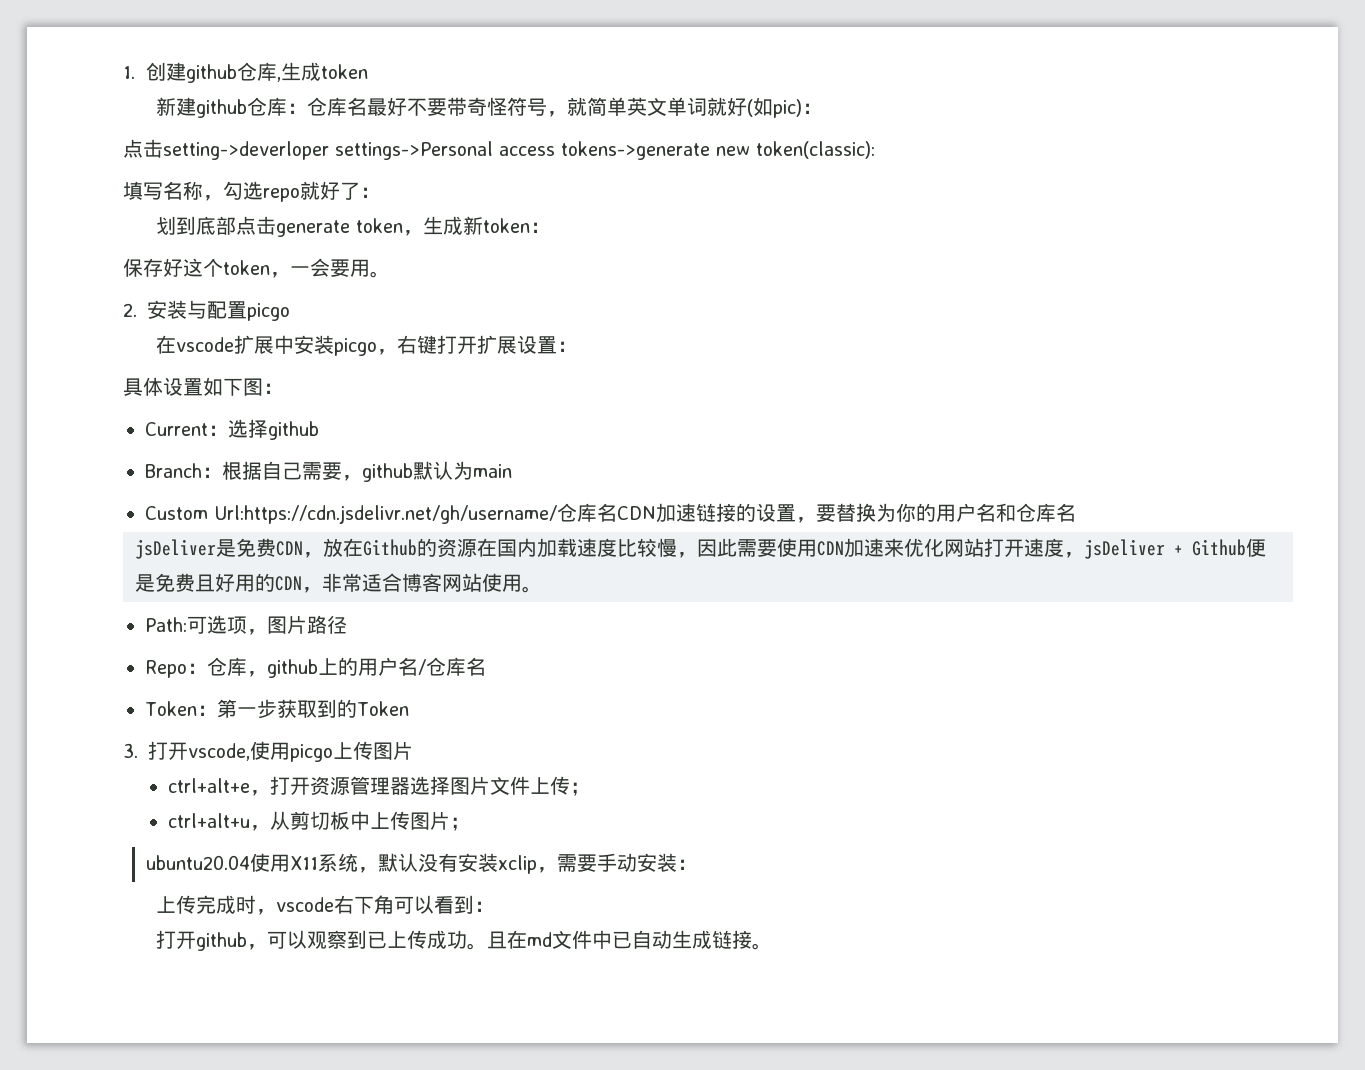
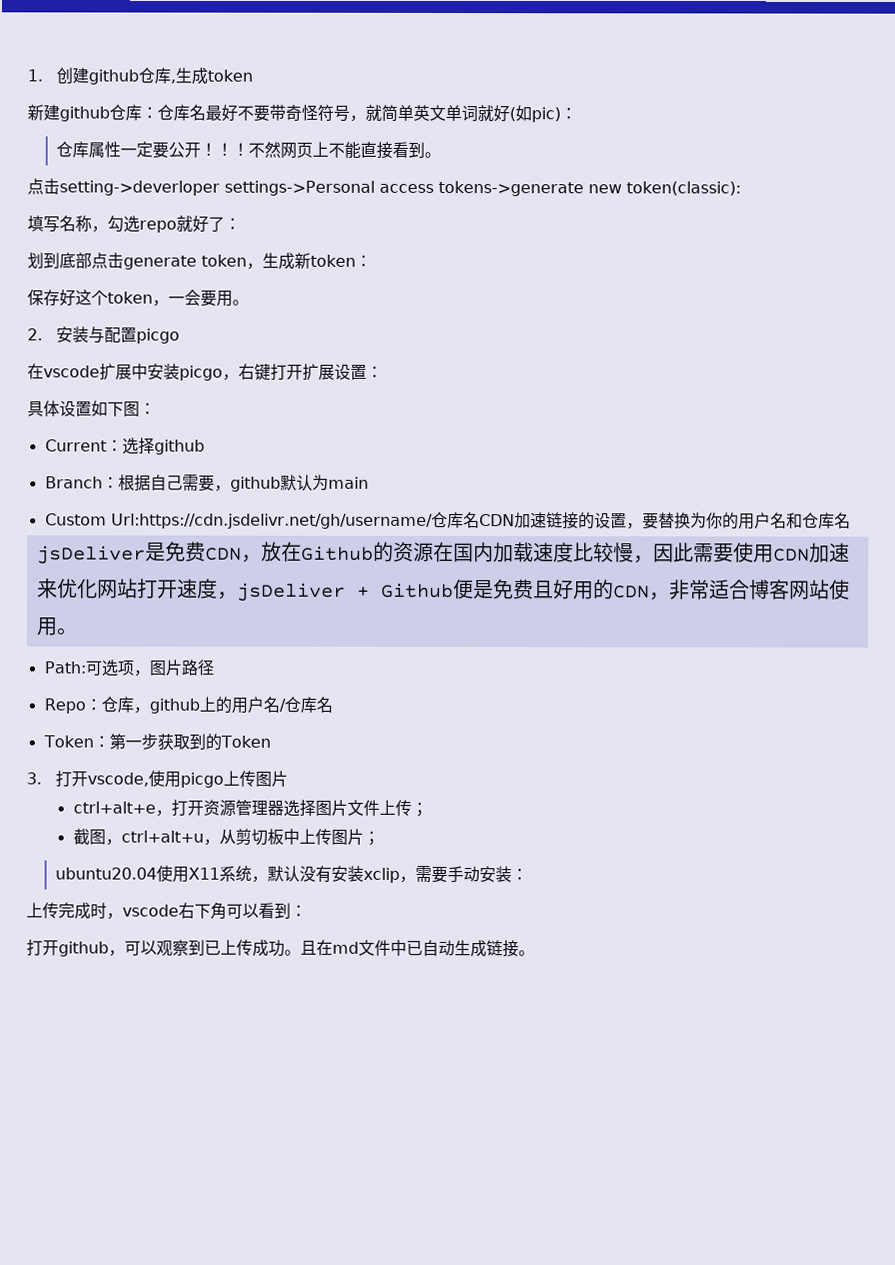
(823, 108) none -> [56,141,442,159] // 仓库属性一定要公开！！！不然网页上不能直接看到。
(591, 789) none -> [72,828,122,846] 截图，

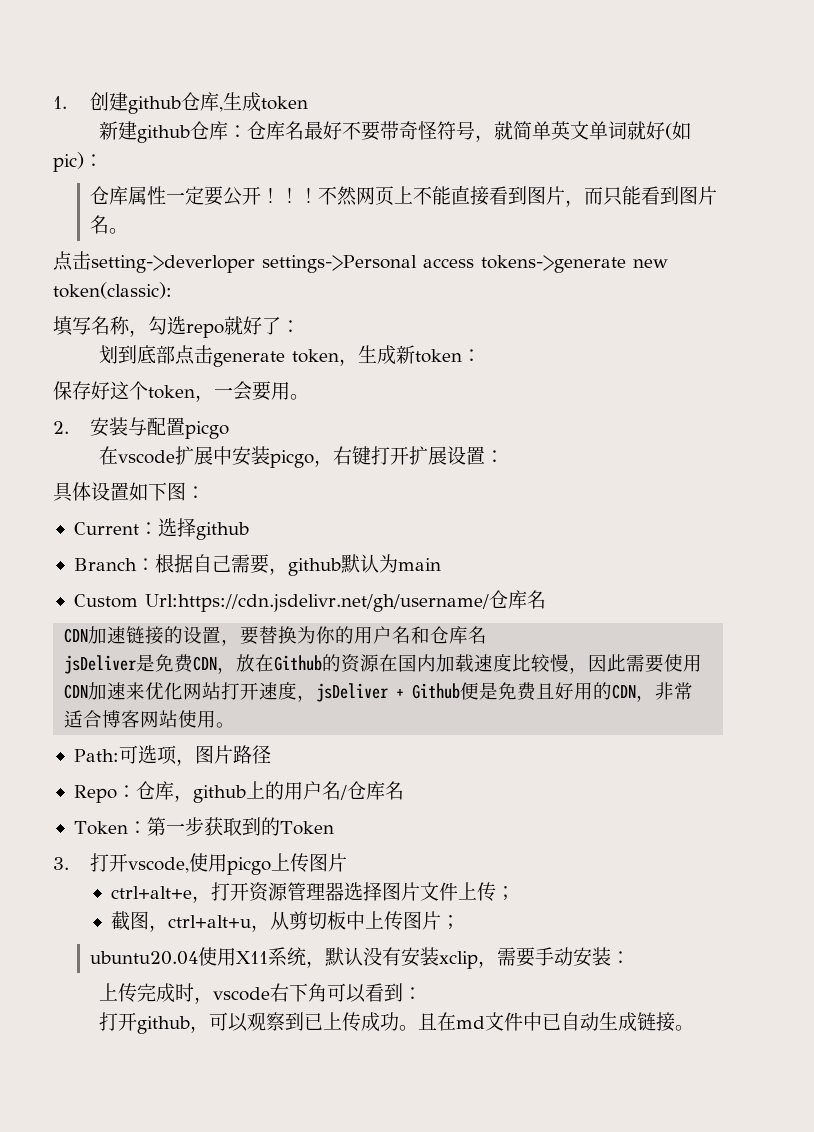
(426, 149) none -> [527,186,718,207] [90,215,110,234] 图片，而只能看到图片名
(480, 520) none -> (546, 599) //

